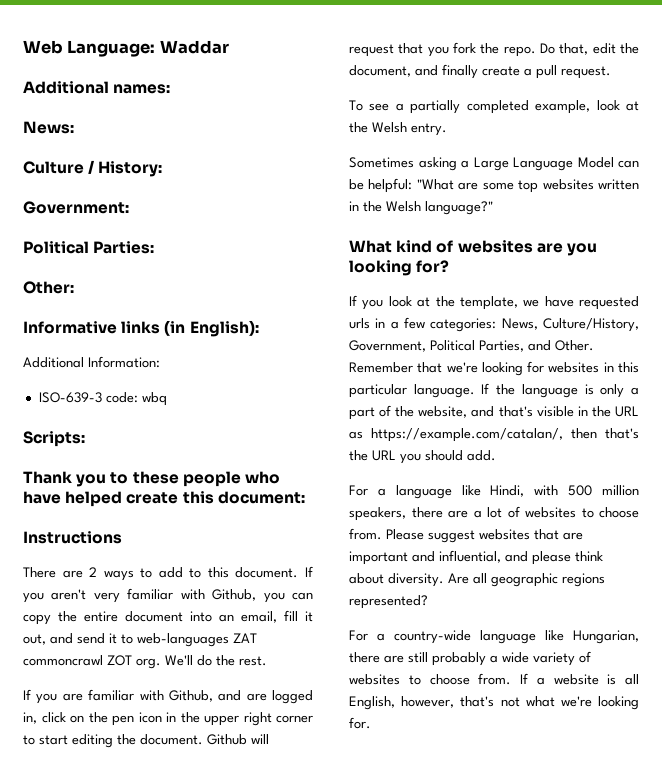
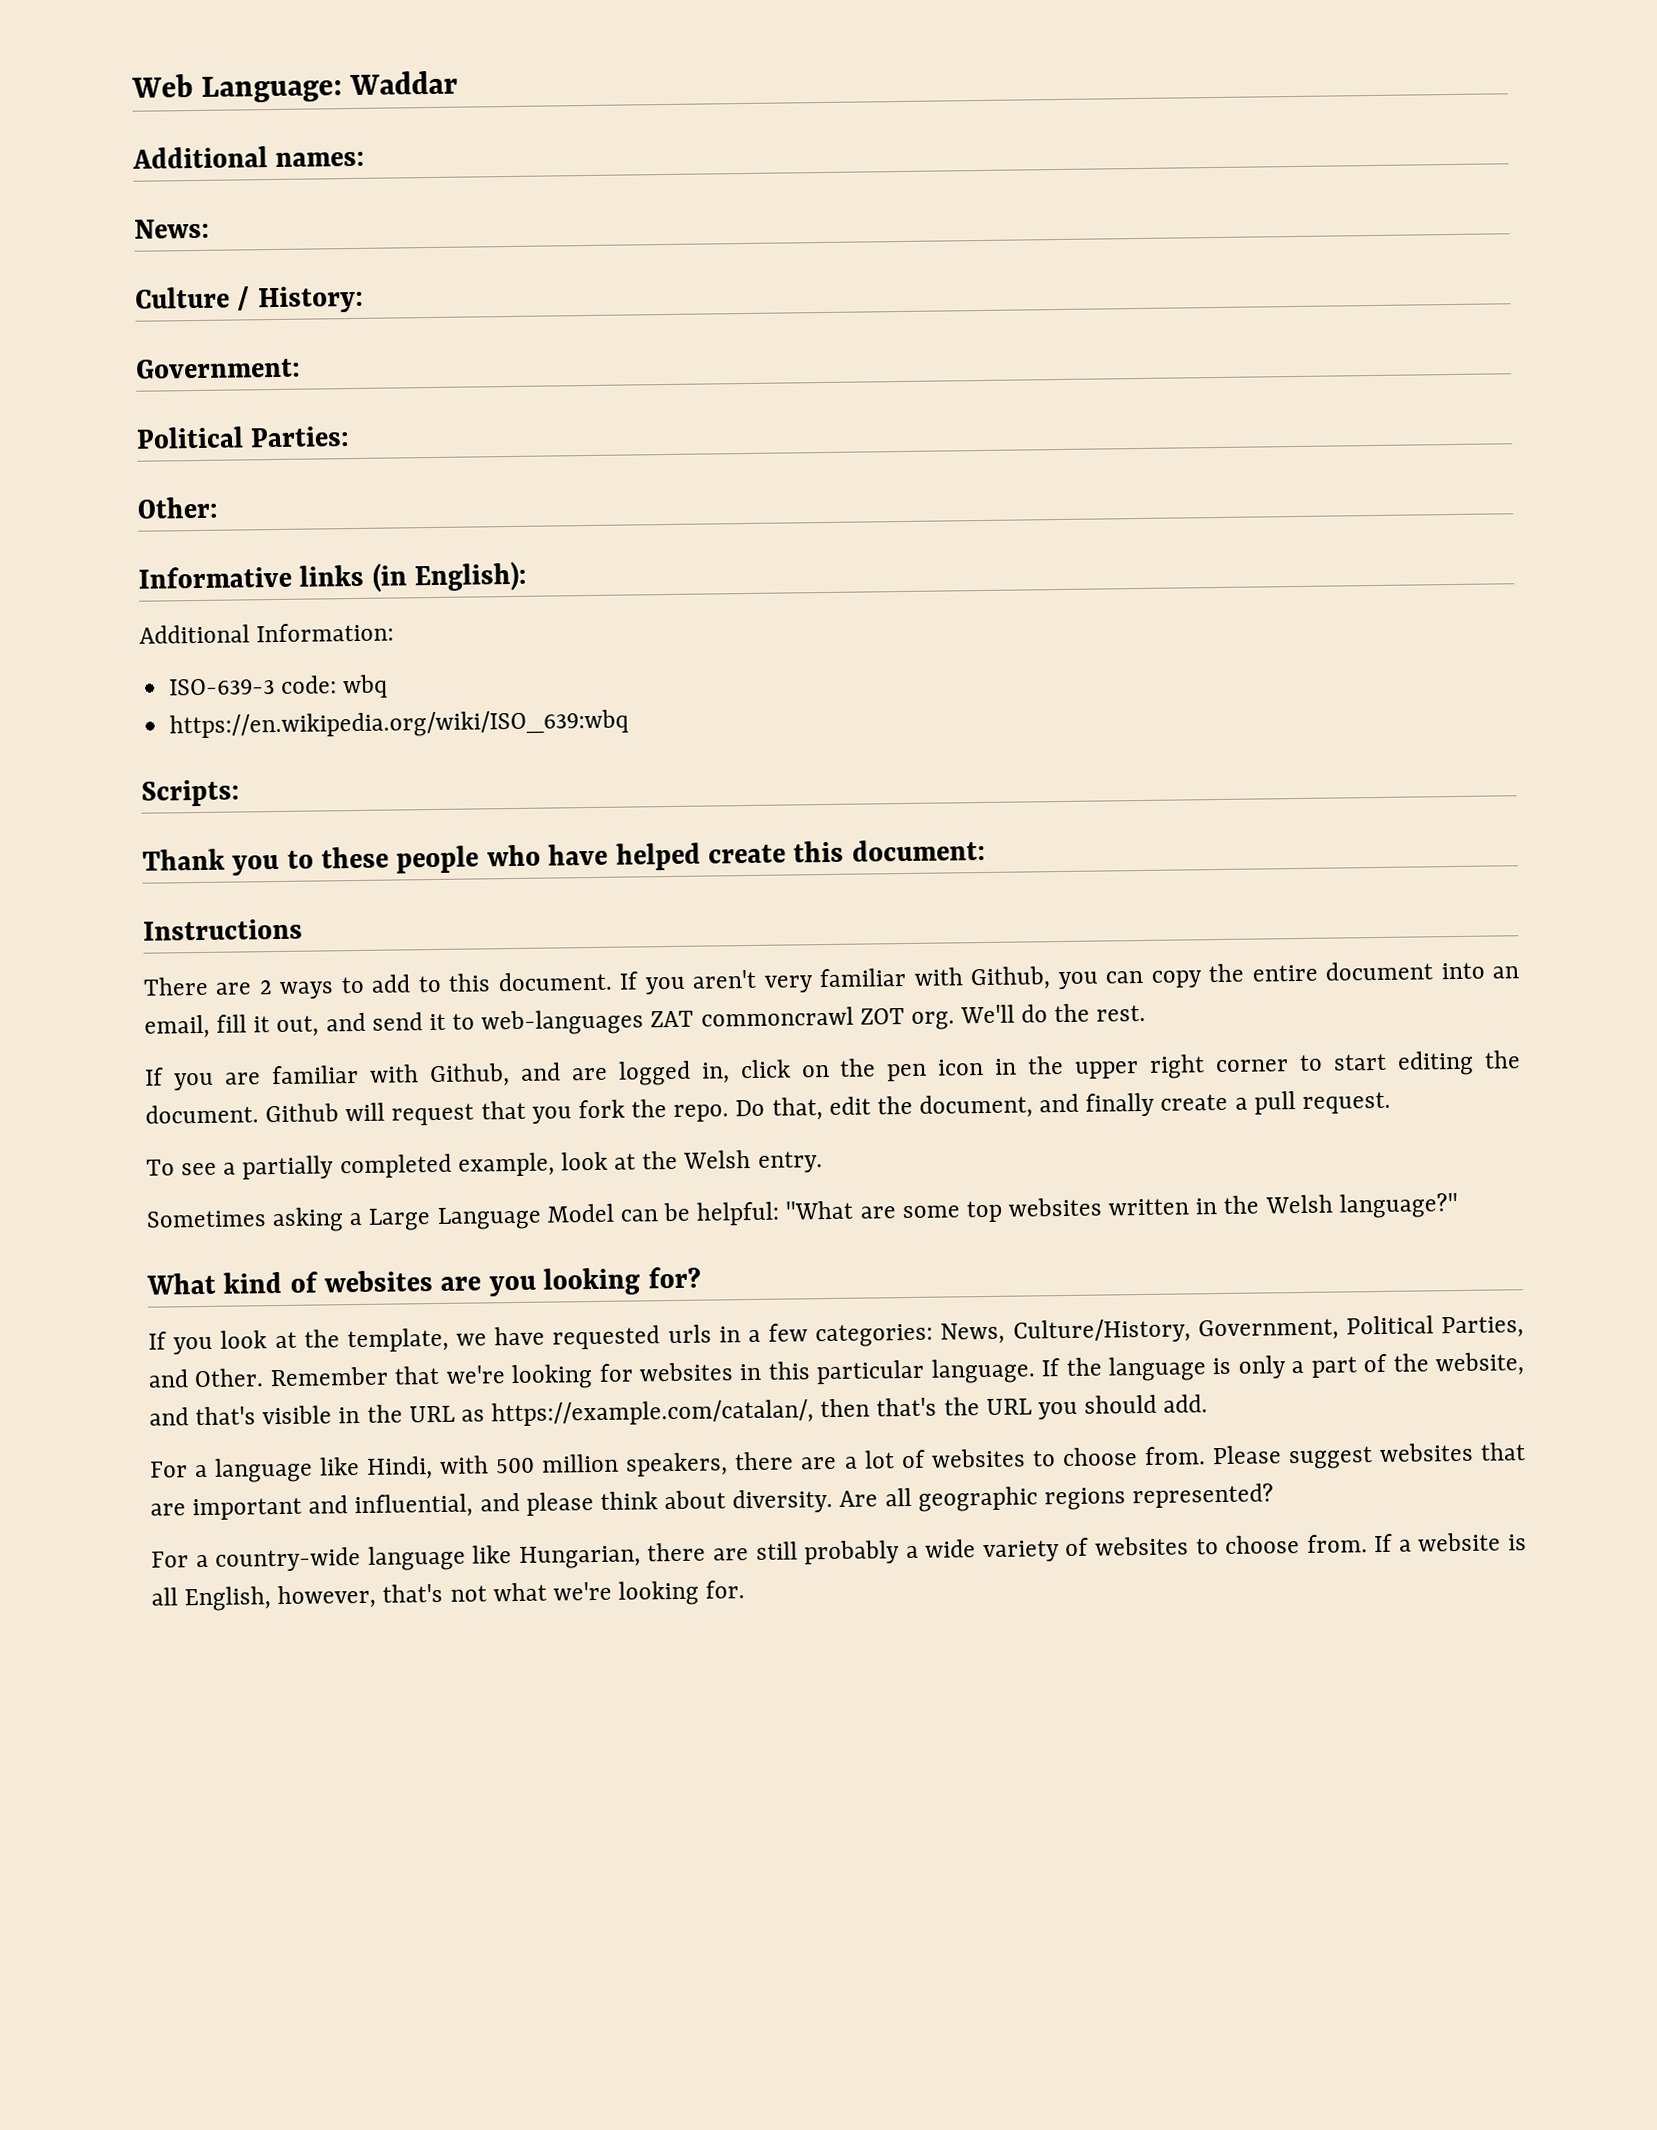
(167, 399) none -> [169,709,630,740] // https://en.wikipedia.org/wiki/ISO_639:wbq

